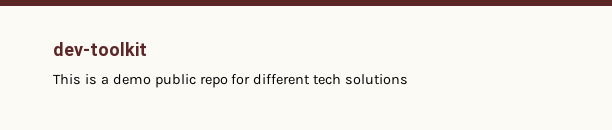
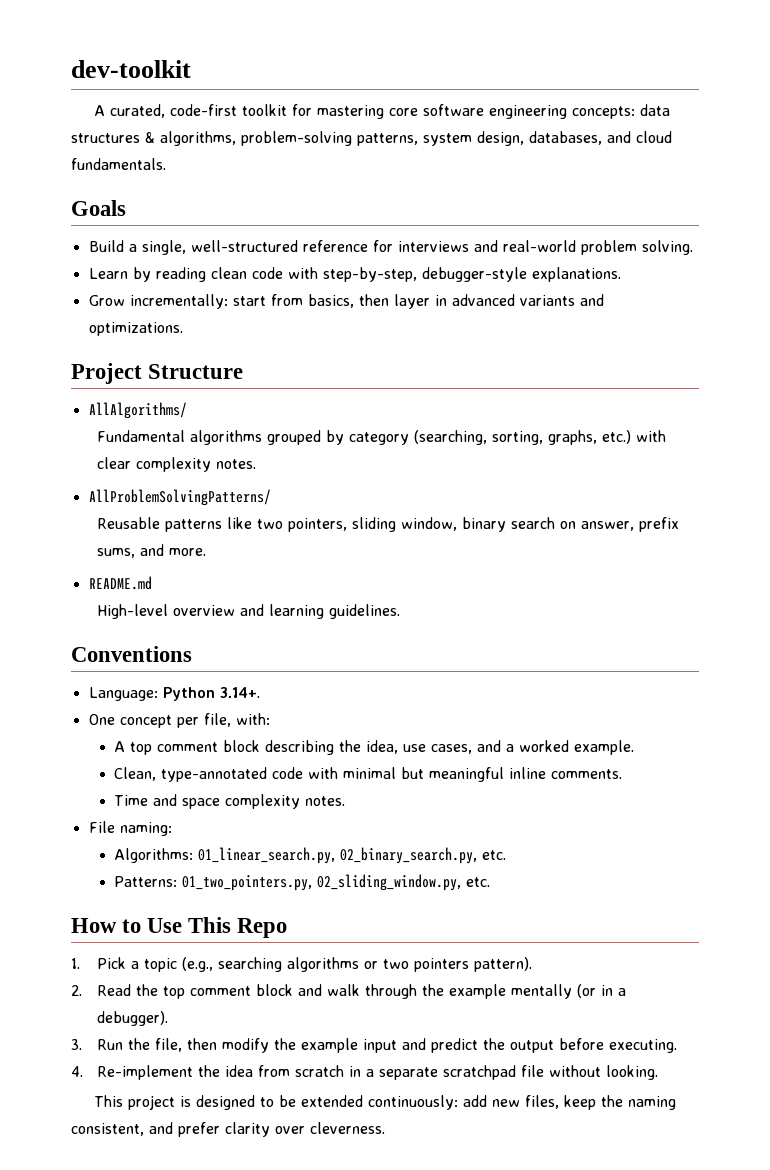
[53,74,409,88] This is a demo public repo for different tech solutions -> [93,104,670,119] [71,131,672,146] [71,158,166,170] [71,200,126,216] [88,240,693,255] [88,267,621,282] [88,294,604,309] [88,322,183,336] [71,363,244,384] [88,402,187,419] [96,430,666,445] [96,457,256,472] [88,489,271,506] [96,517,679,532] [96,544,206,558] [88,576,152,590] [96,604,400,619] [71,646,192,662] [88,687,260,701] [88,713,270,728] [114,740,635,755] [114,767,623,782] [114,794,346,809] [88,821,172,836] [114,847,507,864] [114,874,491,891] [71,917,288,938] [71,957,532,972] [71,984,626,999] [96,1011,168,1026] [71,1038,677,1053] [71,1065,658,1080] [93,1095,676,1110] [71,1122,385,1137] A curated, code-first toolkit for mastering core software engineering concepts: data structures & algorithms, problem-solving patterns, system design, databases, and cloud fundamentals. // Goals // Build a single, well-structured reference for interviews and real-world problem solving. // Learn by reading clean code with step-by-step, debugger-style explanations. // Grow incrementally: start from basics, then layer in advanced variants and optimizations. // Project Structure // AllAlgorithms/ // Fundamental algorithms grouped by category (searching, sorting, graphs, etc.) with clear complexity notes. // AllProblemSolvingPatterns/ // Reusable patterns like two pointers, sliding window, binary search on answer, prefix sums, and more. // README.md // High-level overview and learning guidelines. // Conventions // Language: Python 3.14+. // One concept per file, with: // A top comment block describing the idea, use cases, and a worked example. // Clean, type-annotated code with minimal but meaningful inline comments. // Time and space complexity notes. // File naming: // Algorithms: 01_linear_search.py, 02_binary_search.py, etc. // Patterns: 01_two_pointers.py, 02_sliding_window.py, etc. // How to Use This Repo // 1. Pick a topic (e.g., searching algorithms or two pointers pattern). // 2. Read the top comment block and walk through the example mentally (or in a debugger). // 3. Run the file, then modify the example input and predict the output before executing. // 4. Re-implement the idea from scratch in a separate scratchpad file without looking. // This project is designed to be extended continuously: add new files, keep the naming consistent, and prefer clarity over cleverness.

